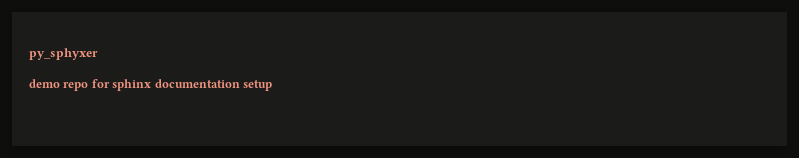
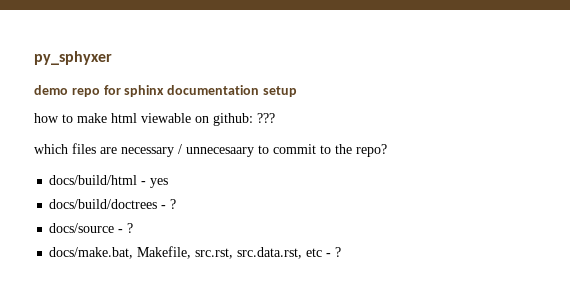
(272, 85) none -> [34,113,275,126] [34,143,387,157] [49,175,169,188] [49,199,177,209] [49,223,134,233] [49,246,342,259] // how to make html viewable on github: ??? // which files are necessary / unnecesaary to commit to the repo? // docs/build/html - yes // docs/build/doctrees - ? // docs/source - ? // docs/make.bat, Makefile, src.rst, src.data.rst, etc - ?

